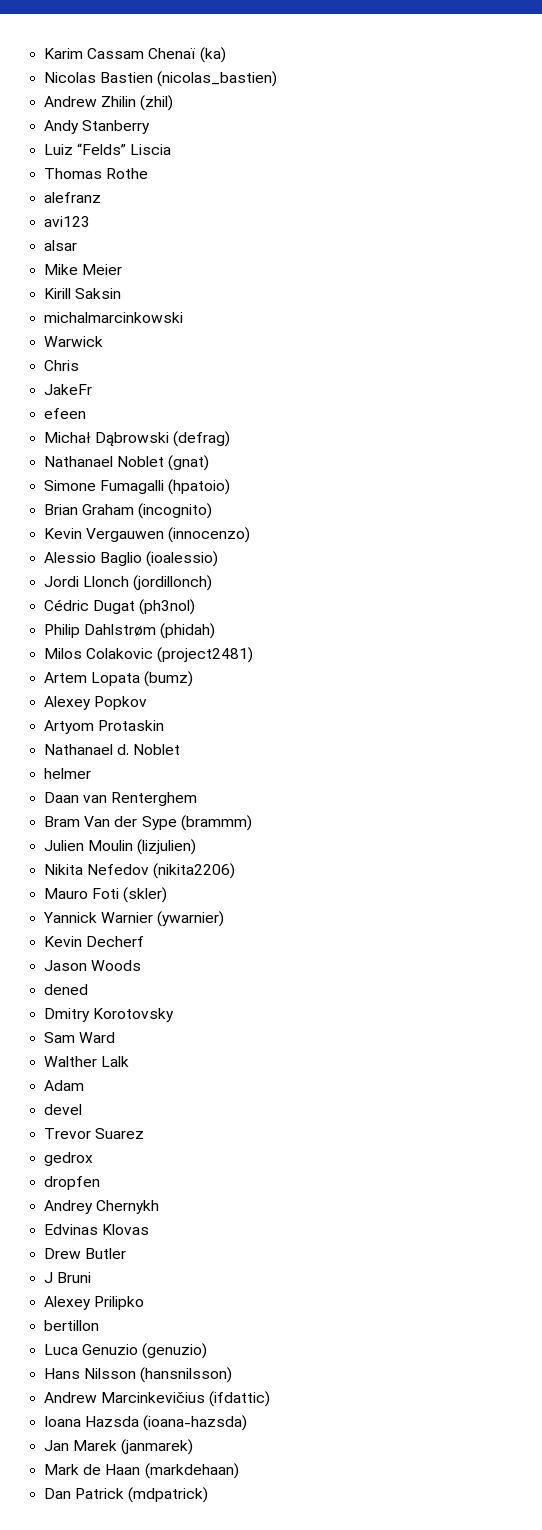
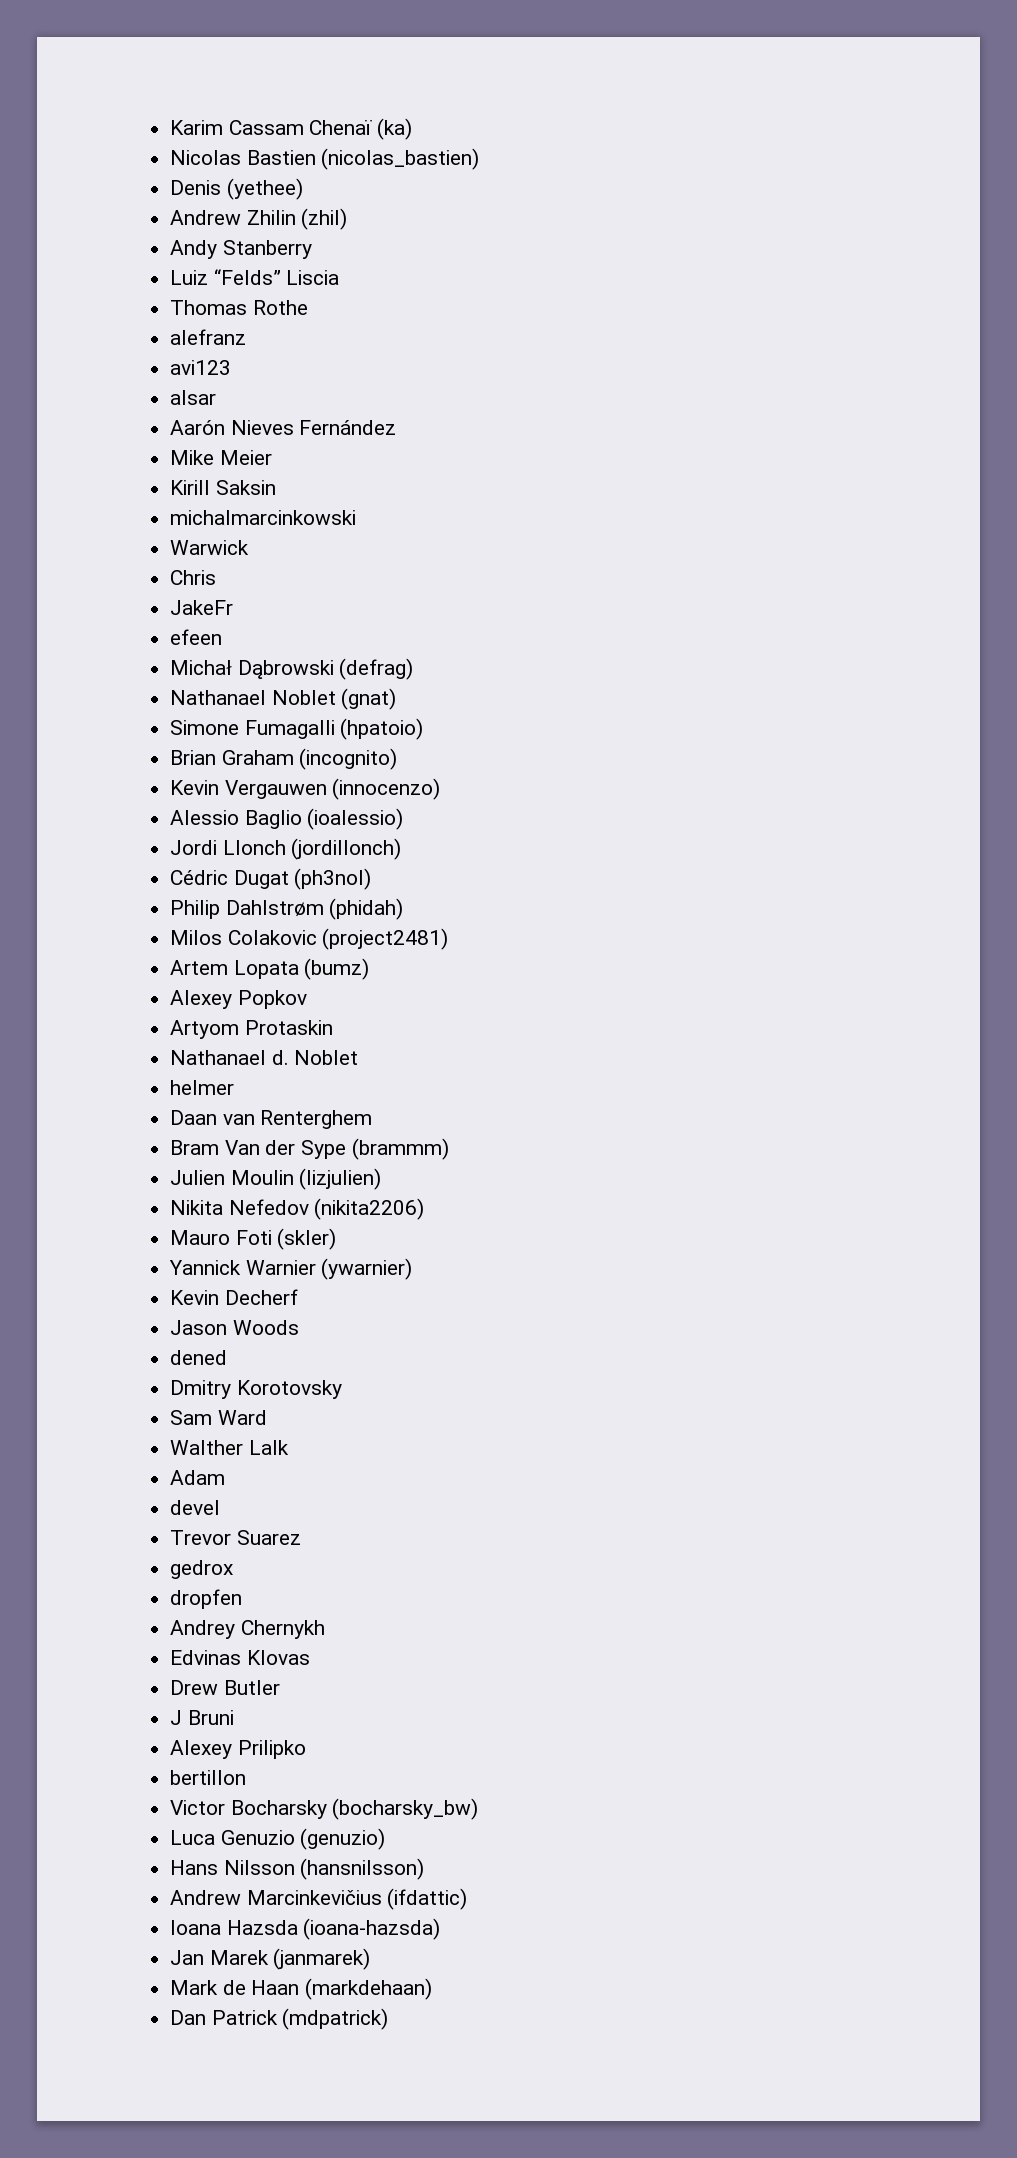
(278, 79) none -> [170,178,303,200] // Denis (yethee)
(78, 245) none -> [170,420,397,435] // Aarón Nieves Fernández
(100, 1325) none -> [170,1798,479,1820] // Victor Bocharsky (bocharsky_bw)

